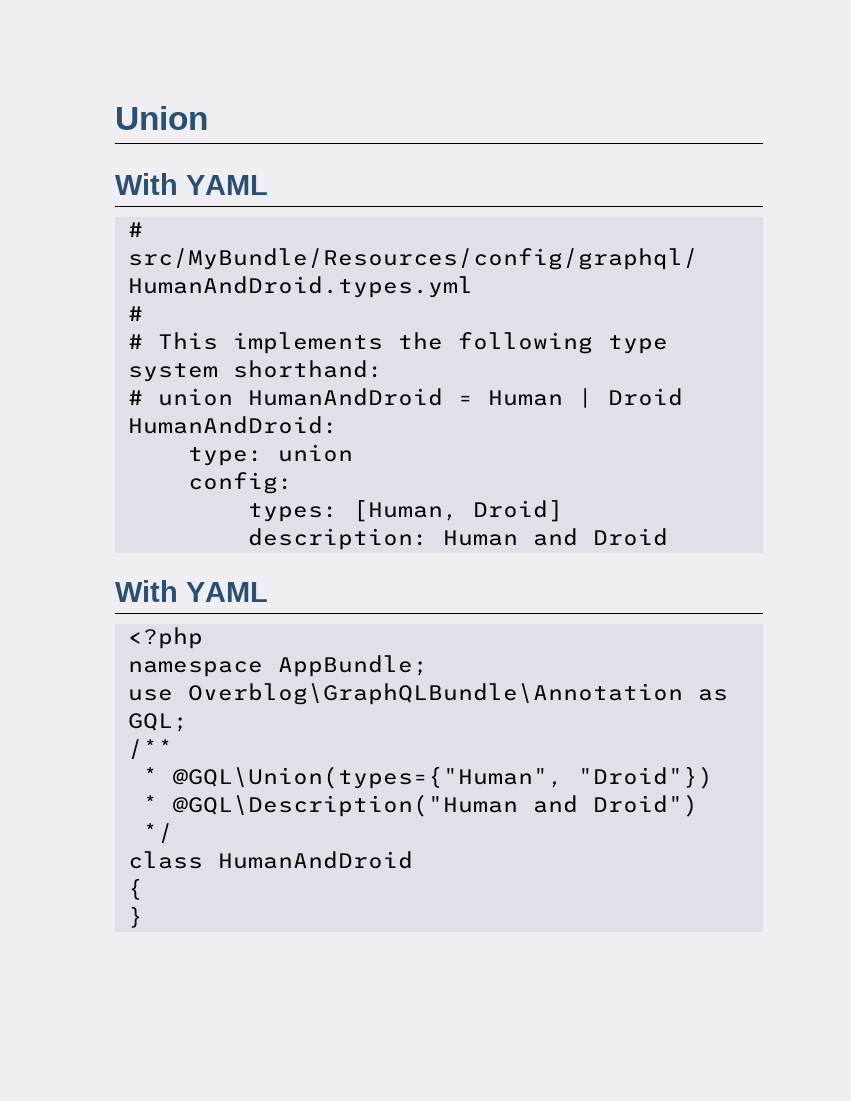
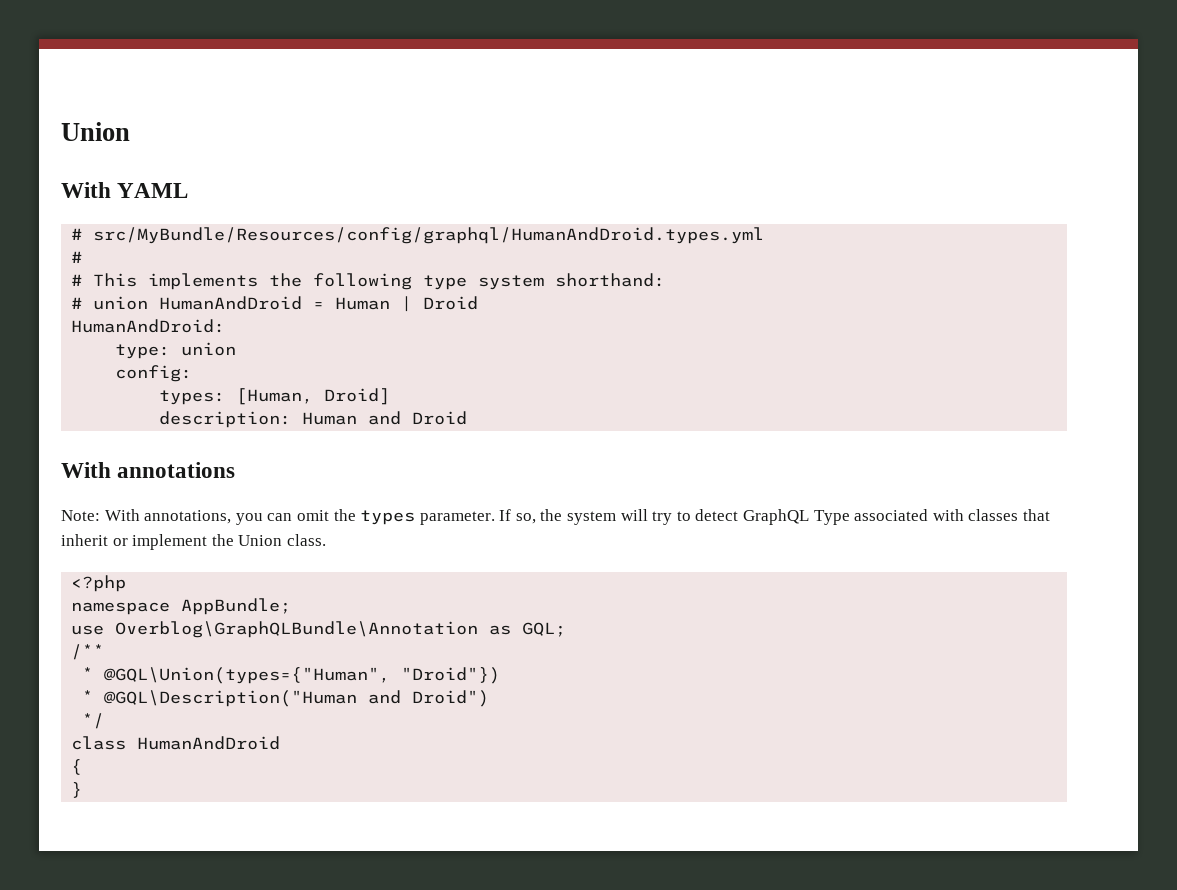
[186,582,268,602] YAML -> [117,462,236,478] [61,509,1050,525] [61,534,326,550] annotations // Note: With annotations, you can omit the types parameter. If so, the system will try to detect GraphQL Type associated with classes that inherit or implement the Union class.

